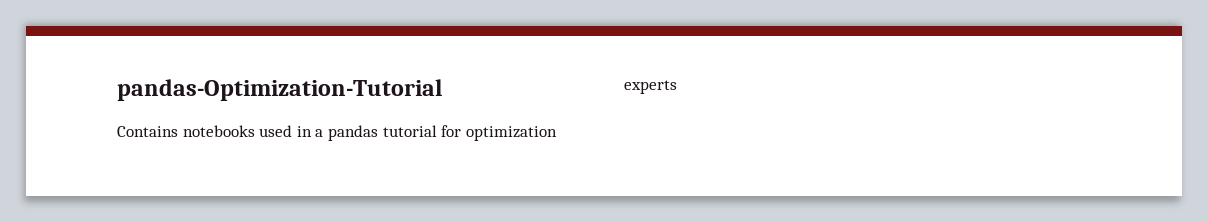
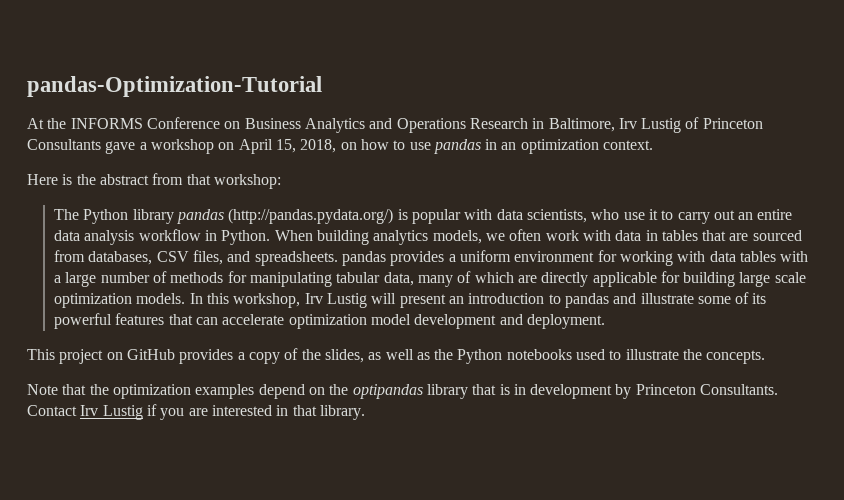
[117,125,557,141] [624,80,677,94] Contains notebooks used in a pandas tutorial for optimization experts -> [27,117,763,133] [27,139,654,154] [27,173,281,189] [54,208,793,224] [54,229,802,245] [54,250,809,266] [54,271,806,287] [54,292,767,308] [54,313,605,329] [27,348,766,364] [27,384,779,399] [27,404,365,420] At the INFORMS Conference on Business Analytics and Operations Research in Baltimore, Irv Lustig of Princeton Consultants gave a workshop on April 15, 2018, on how to use pandas in an optimization context. // Here is the abstract from that workshop: // The Python library pandas (http://pandas.pydata.org/) is popular with data scientists, who use it to carry out an entire data analysis workflow in Python. When building analytics models, we often work with data in tables that are sourced from databases, CSV files, and spreadsheets. pandas provides a uniform environment for working with data tables with a large number of methods for manipulating tabular data, many of which are directly applicable for building large scale optimization models. In this workshop, Irv Lustig will present an introduction to pandas and illustrate some of its powerful features that can accelerate optimization model development and deployment. // This project on GitHub provides a copy of the slides, as well as the Python notebooks used to illustrate the concepts. // Note that the optimization examples depend on the optipandas library that is in development by Princeton Consultants. Contact Irv Lustig if you are interested in that library.

